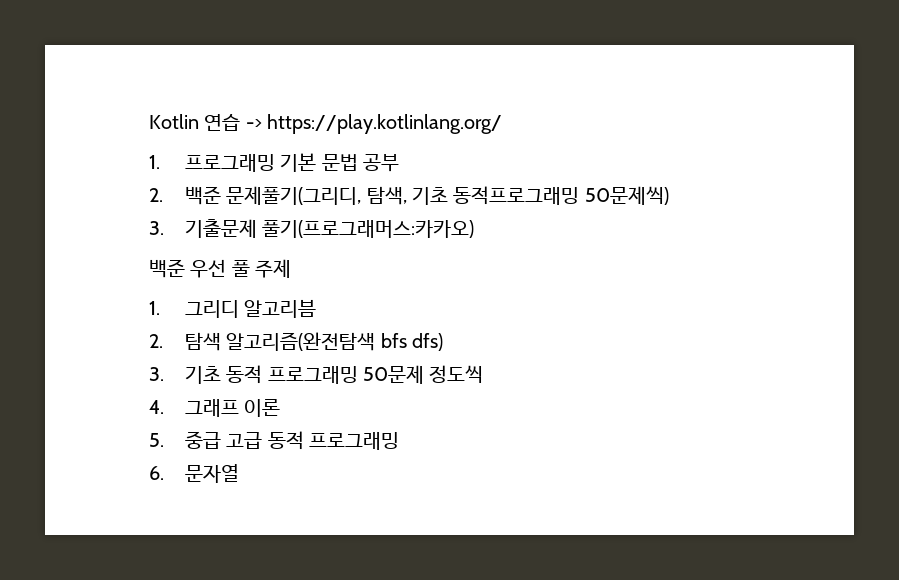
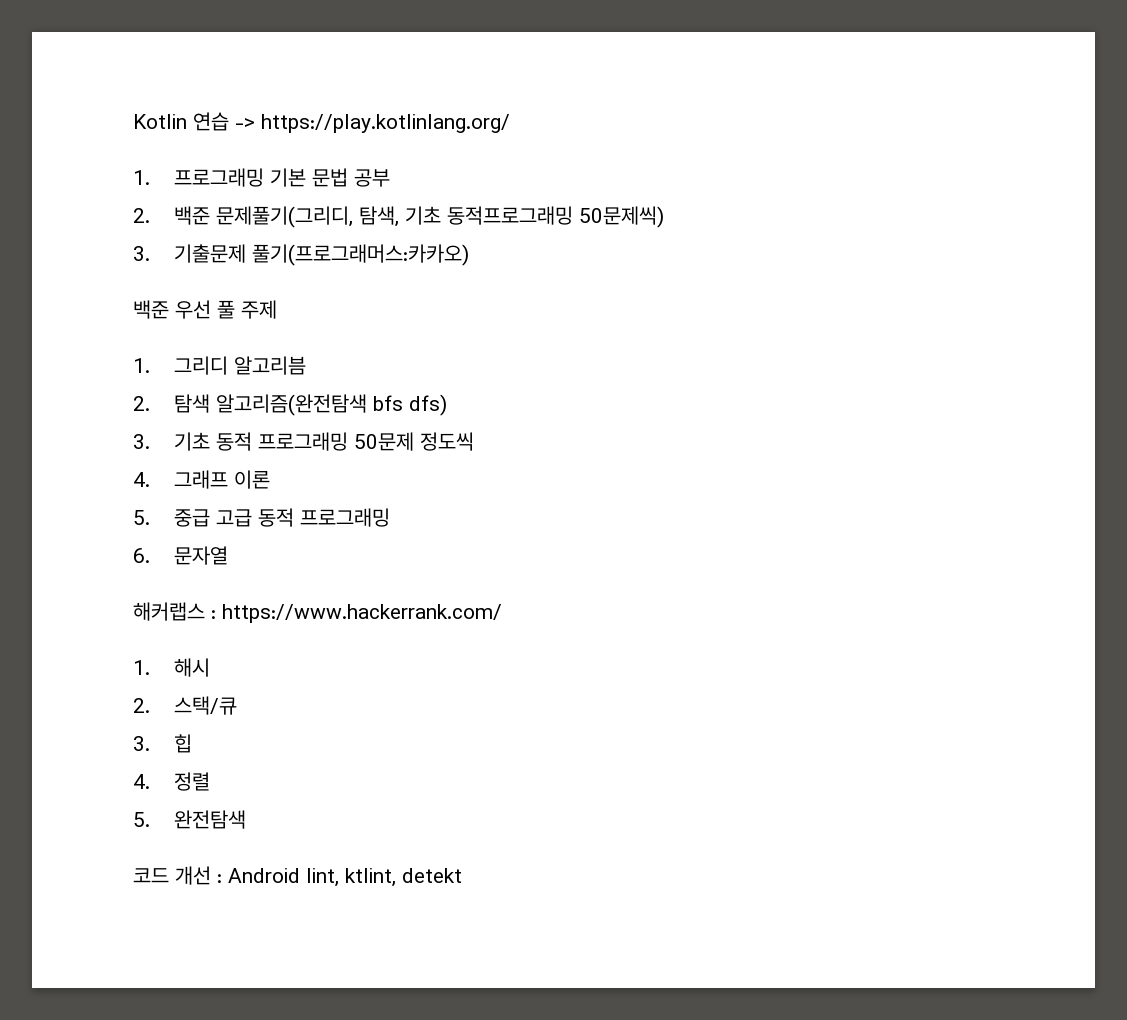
(239, 473) none -> [133,602,502,623] [133,658,211,677] [133,696,238,715] [133,734,193,753] [133,772,211,791] [133,810,247,829] [133,866,462,887] // 해커랩스 : https://www.hackerrank.com/ // 1. 해시 // 2. 스택/큐 // 3. 힙 // 4. 정렬 // 5. 완전탐색 // 코드 개선 : Android lint, ktlint, detekt

